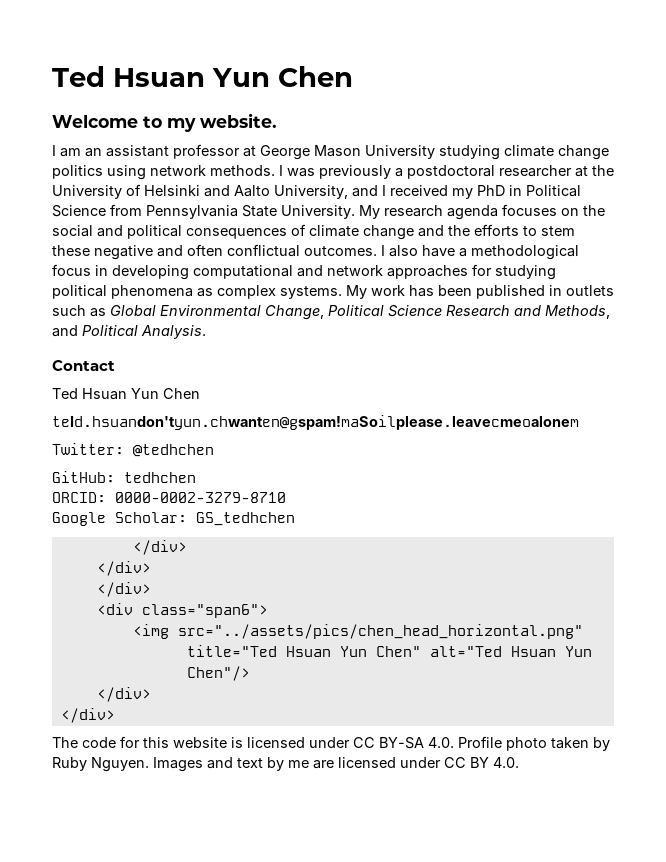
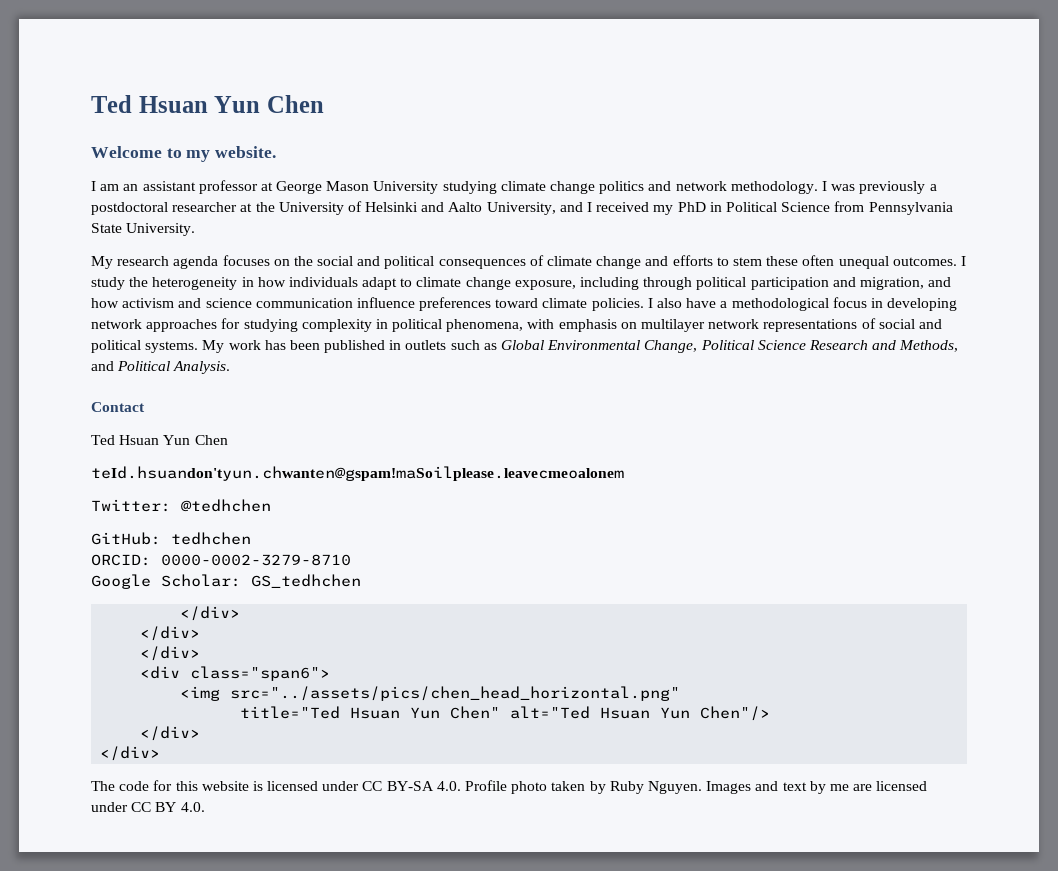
[107,165,275,180] using network methods. -> [648,181,818,194] and network methodology.
(355, 212) none -> (196, 229) //
[448,225,470,236] the -> (669, 261) none
[94,244,377,260] negative and often conflictual outcomes. -> [802,255,966,269] [91,277,952,290] [91,297,644,311] often unequal outcomes. I study the heterogeneity in how individuals adapt to climate change exposure, including through political participation and migration, and how activism and science communication influence preferences toward climate policies.
[193,265,323,279] computational and -> (958, 304) none
[52,285,276,299] political phenomena as complex -> [301,318,942,332] [91,340,141,353] complexity in political phenomena, with emphasis on multilayer network representations of social and political

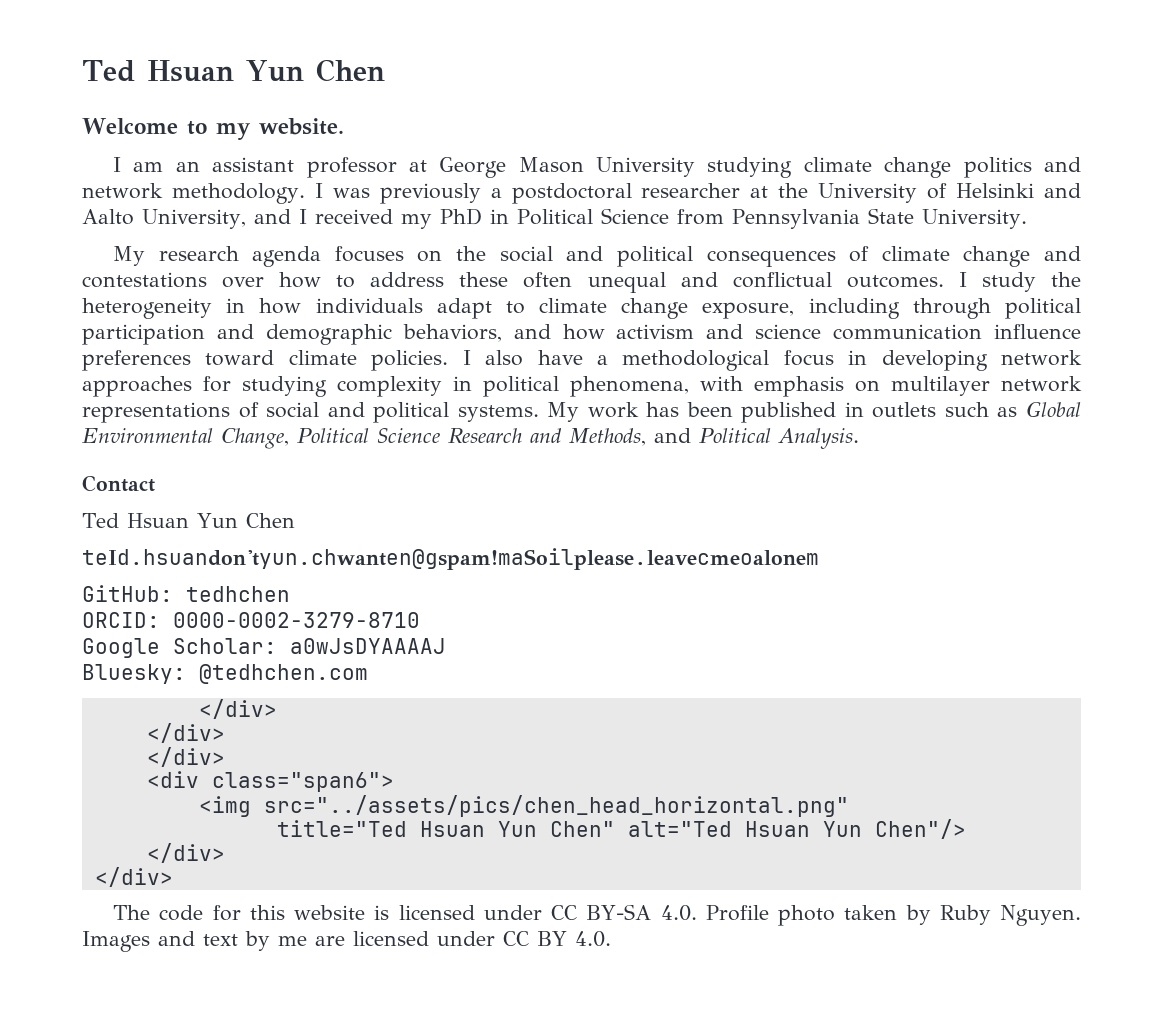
[672,255,762,266] efforts to stem -> [82,272,445,288] contestations over how to address
(889, 262) none -> [680,272,832,288] and conflictual
[859,277,924,290] migration, -> [265,324,502,345] demographic behaviors,
[91,499,271,512] // Twitter: @tedhchen -> (819, 559) none
[251,574,361,588] GS_tedhchen -> [290,638,446,654] [82,664,368,684] a0wJsDYAAAAJ // Bluesky: @tedhchen.com

